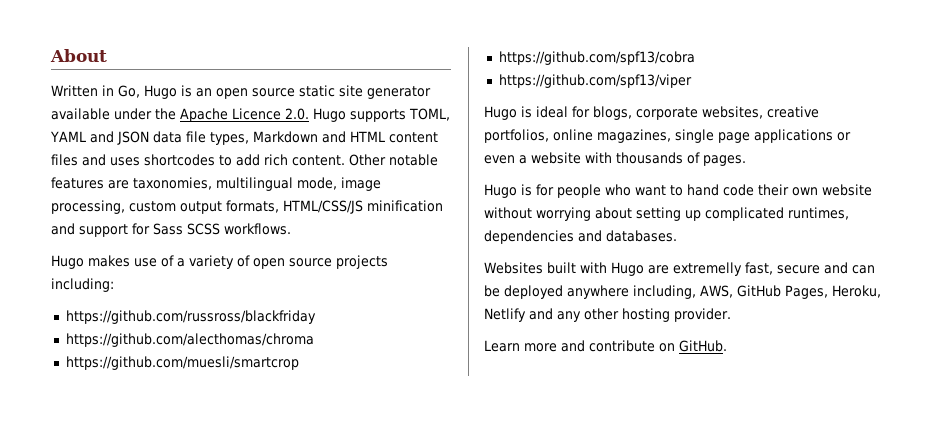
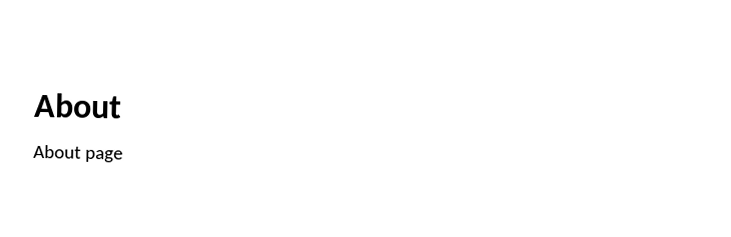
[51,85,431,99] [51,108,450,122] [50,131,438,145] [51,154,438,166] [51,177,381,191] [51,200,443,214] [51,223,291,237] [51,255,388,269] [51,278,114,292] [65,310,316,324] [65,333,314,347] [65,356,299,370] [498,51,695,65] [498,74,692,88] [484,106,819,120] [484,129,851,143] [484,152,746,166] [484,184,872,198] [484,207,849,221] [484,230,677,244] [484,262,875,276] [484,285,881,299] [484,308,731,322] [484,340,727,352] Written in Go, Hugo is an open source static site generator available under the Apache Licence 2.0. Hugo supports TOML, YAML and JSON data file types, Markdown and HTML content files and uses shortcodes to add rich content. Other notable features are taxonomies, multilingual mode, image processing, custom output formats, HTML/CSS/JS minification and support for Sass SCSS workflows. // Hugo makes use of a variety of open source projects including: // https://github.com/russross/blackfriday // https://github.com/alecthomas/chroma // https://github.com/muesli/smartcrop // https://github.com/spf13/cobra // https://github.com/spf13/viper // Hugo is ideal for blogs, corporate websites, creative portfolios, online magazines, single page applications or even a website with thousands of pages. // Hugo is for people who want to hand code their own website without worrying about setting up complicated runtimes, dependencies and databases. // Websites built with Hugo are extremelly fast, secure and can be deployed anywhere including, AWS, GitHub Pages, Heroku, Netlify and any other hosting provider. // Learn more and contribute on GitHub. -> [33,144,123,163] About page

